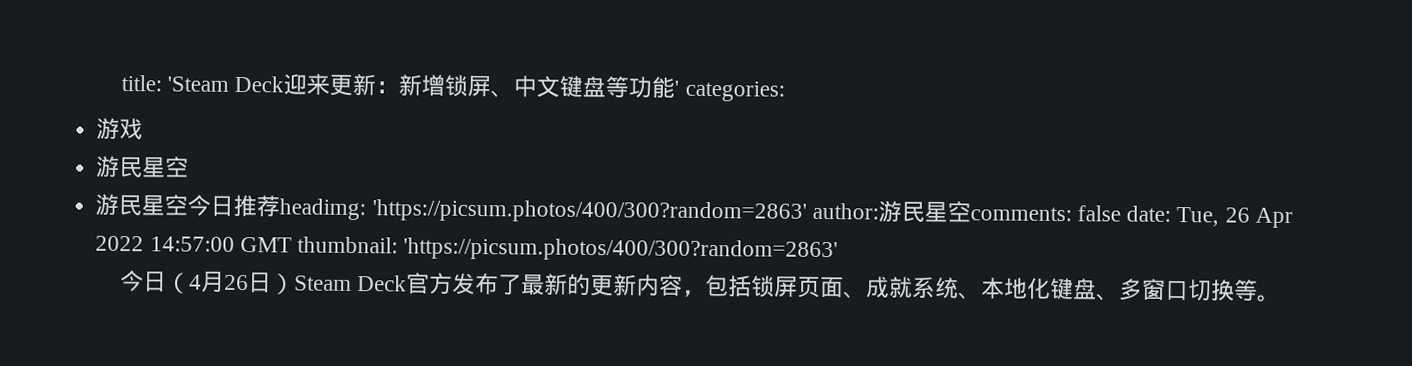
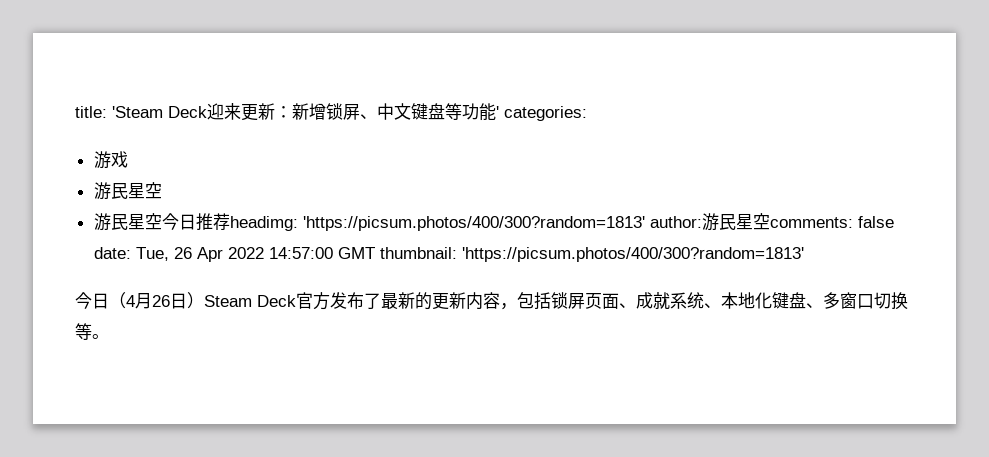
[371,199,807,224] 'https://picsum.photos/400/300?random=2863' -> [302,216,645,231] 'https://picsum.photos/400/300?random=1813'
[403,237,839,263] 'https://picsum.photos/400/300?random=2863' -> [461,247,804,262] 'https://picsum.photos/400/300?random=1813'

